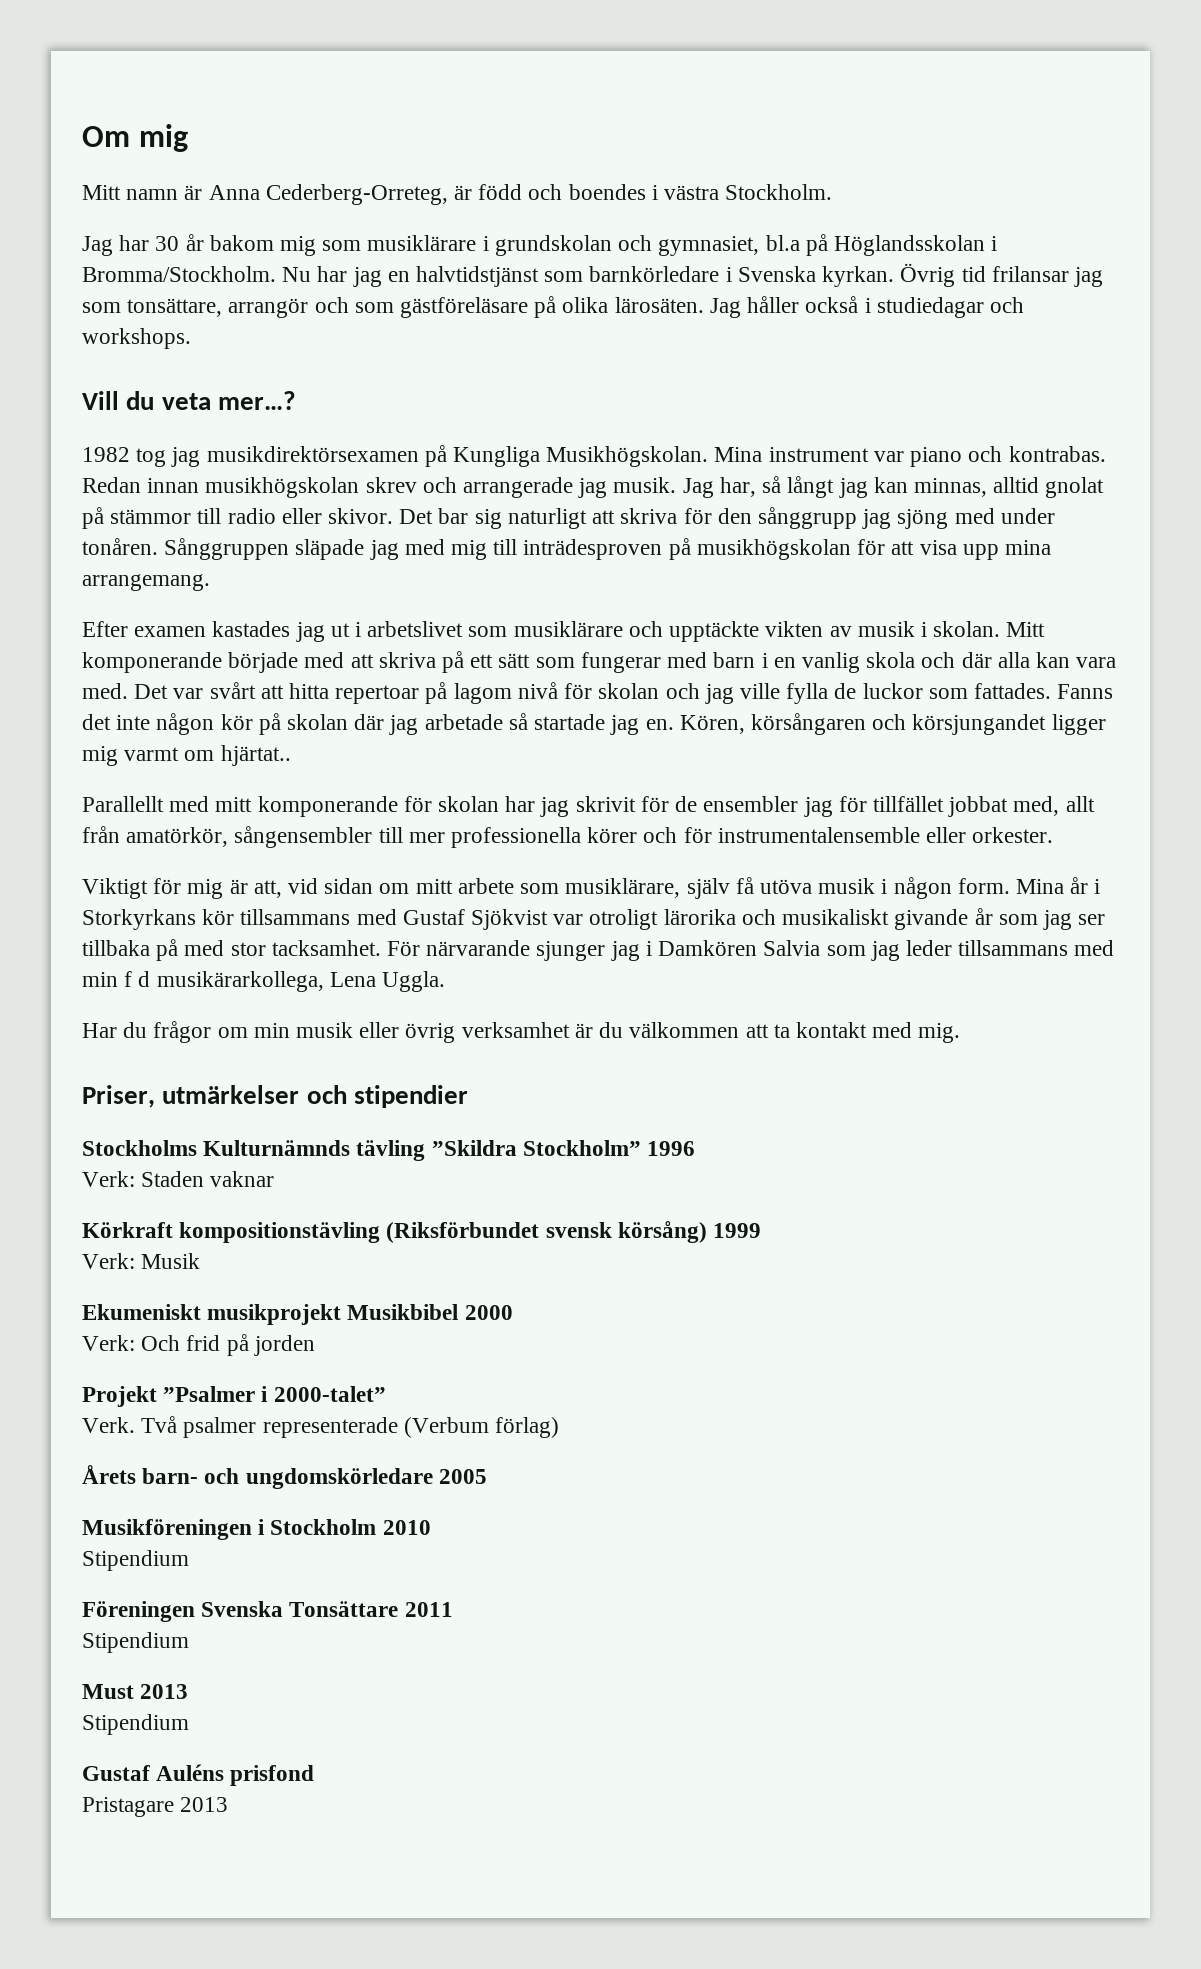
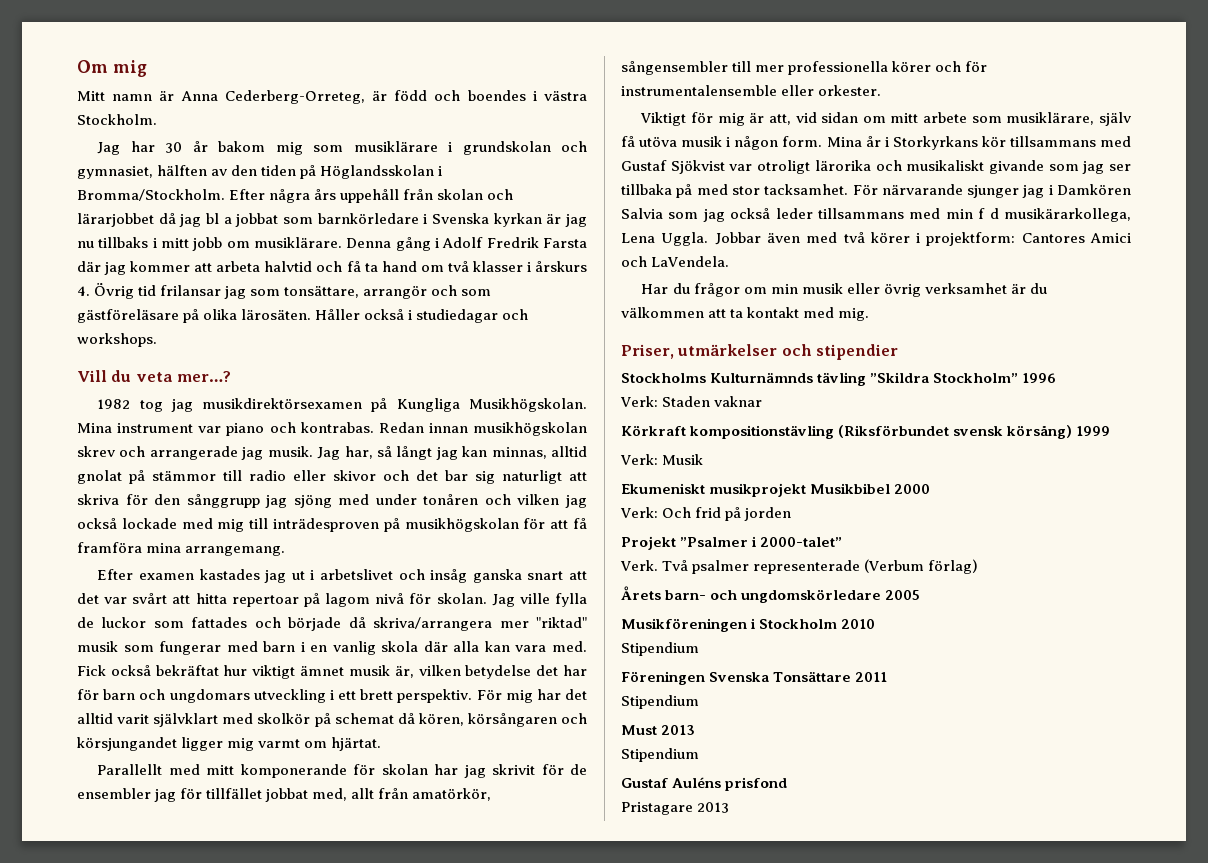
[765,234,998,256] [82,266,895,287] bl.a på Höglandsskolan i Bromma/Stockholm. Nu har jag en halvtidstjänst som barnkörledare i Svenska kyrkan. -> [157,165,443,179] [77,189,514,203] [77,213,587,227] [77,237,587,251] [77,261,587,275] [77,286,90,296] hälften av den tiden på Höglandsskolan i Bromma/Stockholm. Efter några års uppehåll från skolan och lärarjobbet då jag bl a jobbat som barnkörledare i Svenska kyrkan är jag nu tillbaks i mitt jobb om musiklärare. Denna gång i Adolf Fredrik Farsta där jag kommer att arbeta halvtid och få ta hand om två klasser i årskurs 4.
[709,296,800,318] Jag håller -> [315,309,361,320] Håller
[328,508,434,524] skivor. Det -> [333,470,438,481] skivor och det
[82,538,399,560] tonåren. Sånggruppen släpade jag -> [423,494,587,508] [77,518,177,529] tonåren och vilken jag också lockade
[919,540,999,560] visa upp -> [573,518,587,529] [77,542,142,553] få framföra
[468,621,1046,642] [82,651,1117,673] [82,683,169,699] som musiklärare och upptäckte vikten av musik i skolan. Mitt komponerande började med att skriva på ett sätt som fungerar med barn i en vanlig skola och där alla kan vara med. Det -> [398,569,587,583] [77,593,99,604] och insåg ganska snart att det
[598,683,734,704] skolan och jag -> [436,593,515,607] skolan. Jag
[973,683,1114,699] [82,713,745,735] fattades. Fanns det inte någon kör på skolan där jag arbetade så startade jag en. Kören, -> [191,617,587,631] [77,641,588,655] [77,665,587,679] [77,689,588,703] [77,713,464,727] fattades och började då skriva/arrangera mer "riktad" musik som fungerar med barn i en vanlig skola där alla kan vara med. Fick också bekräftat hur viktigt ämnet musik är, vilken betydelse det har för barn och ungdomars utveckling i ett brett perspektiv. För mig har det alltid varit självklart med skolkör på schemat då kören,
[220,745,291,766] hjärtat.. -> [331,737,382,751] hjärtat.
[974,908,993,925] år -> (1044, 167) none
(900, 951) none -> [730,208,771,219] också
(446, 981) none -> [714,232,1131,246] [621,256,730,267] Jobbar även med två körer i projektform: Cantores Amici och LaVendela.

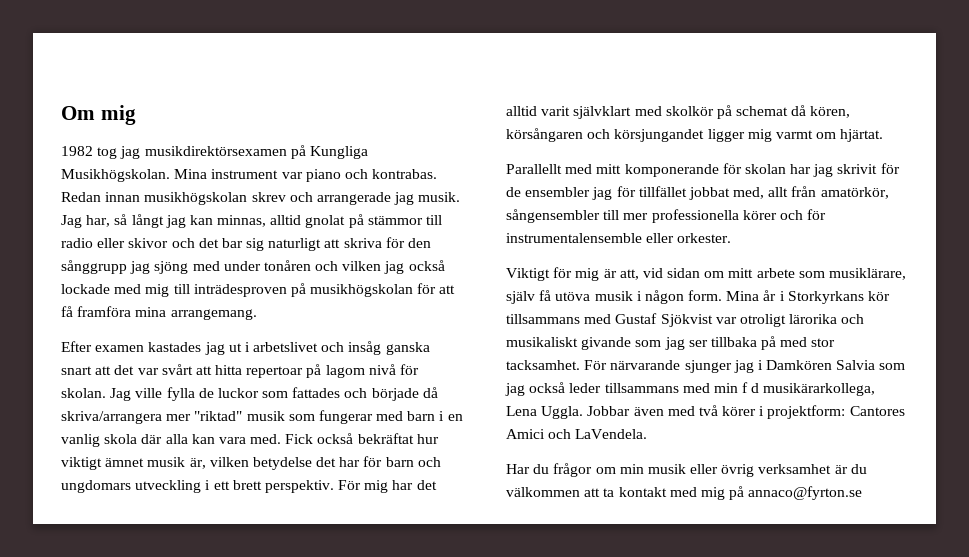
[77,90,587,104] [77,114,157,125] [97,141,587,155] [77,165,443,179] [77,189,514,203] [77,213,587,227] [77,237,587,251] [77,261,587,275] [77,283,492,299] [77,309,529,323] [77,333,157,347] [77,370,232,382] // Mitt namn är Anna Cederberg-Orreteg, är född och boendes i västra Stockholm. // Jag har 30 år bakom mig som musiklärare i grundskolan och gymnasiet, hälften av den tiden på Höglandsskolan i Bromma/Stockholm. Efter några års uppehåll från skolan och lärarjobbet då jag bl a jobbat som barnkörledare i Svenska kyrkan är jag nu tillbaks i mitt jobb om musiklärare. Denna gång i Adolf Fredrik Farsta där jag kommer att arbeta halvtid och få ta hand om två klasser i årskurs 4. Övrig tid frilansar jag som tonsättare, arrangör och som gästföreläsare på olika lärosäten. Håller också i studiedagar och workshops. // Vill du veta mer…? -> (136, 115) none
[838,308,870,321] [621,344,899,360] [621,372,1057,386] [620,396,763,407] [621,425,1111,439] [620,454,704,465] [621,483,931,497] [620,507,792,521] [621,536,843,550] [620,559,979,574] [621,586,921,603] [621,618,876,632] [621,642,699,656] [621,671,888,685] [621,695,699,709] [621,725,696,735] [621,748,699,762] [621,777,788,791] [621,802,730,815] mig. // Priser, utmärkelser och stipendier // Stockholms Kulturnämnds tävling ”Skildra Stockholm” 1996 // Verk: Staden vaknar // Körkraft kompositionstävling (Riksförbundet svensk körsång) 1999 // Verk: Musik // Ekumeniskt musikprojekt Musikbibel 2000 // Verk: Och frid på jorden // Projekt ”Psalmer i 2000-talet” // Verk. Två psalmer representerade (Verbum förlag) // Årets barn- och ungdomskörledare 2005 // Musikföreningen i Stockholm 2010 // Stipendium // Föreningen Svenska Tonsättare 2011 // Stipendium // Must 2013 // Stipendium // Gustaf Auléns prisfond // Pristagare 2013 -> [700,486,863,500] mig på annaco@fyrton.se

